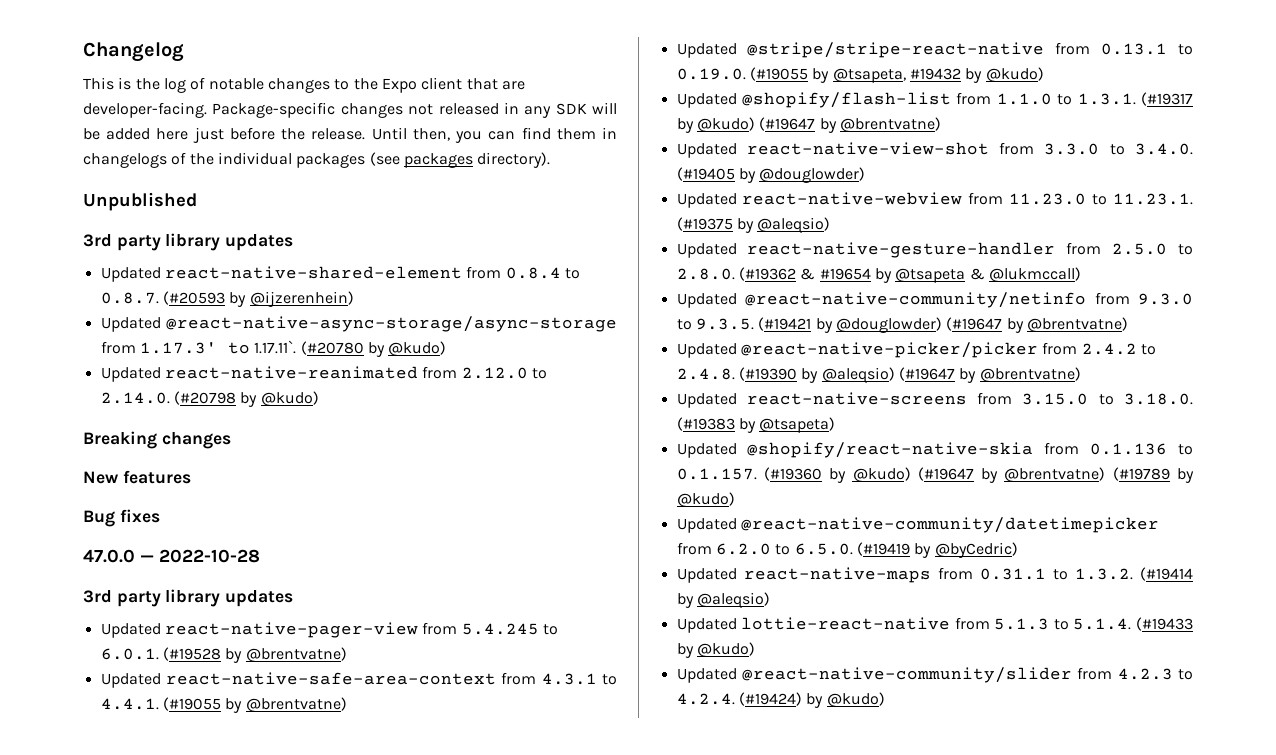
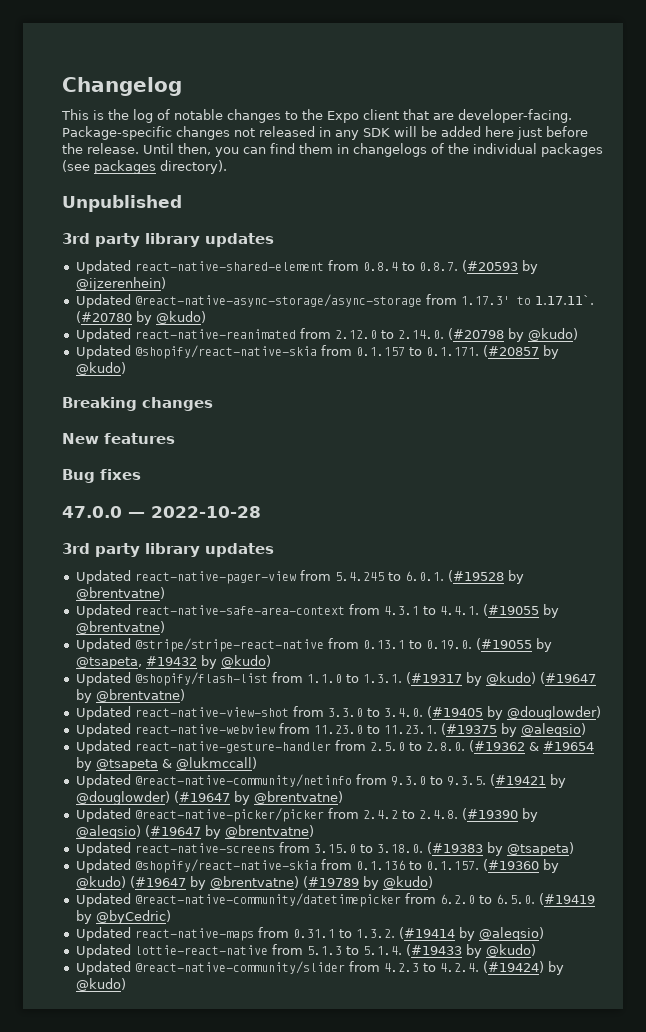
(319, 398) none -> [75,345,559,359] [75,362,126,375] // Updated @shopify/react-native-skia from 0.1.157 to 0.1.171. (#20857 by @kudo)

